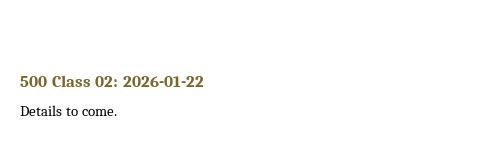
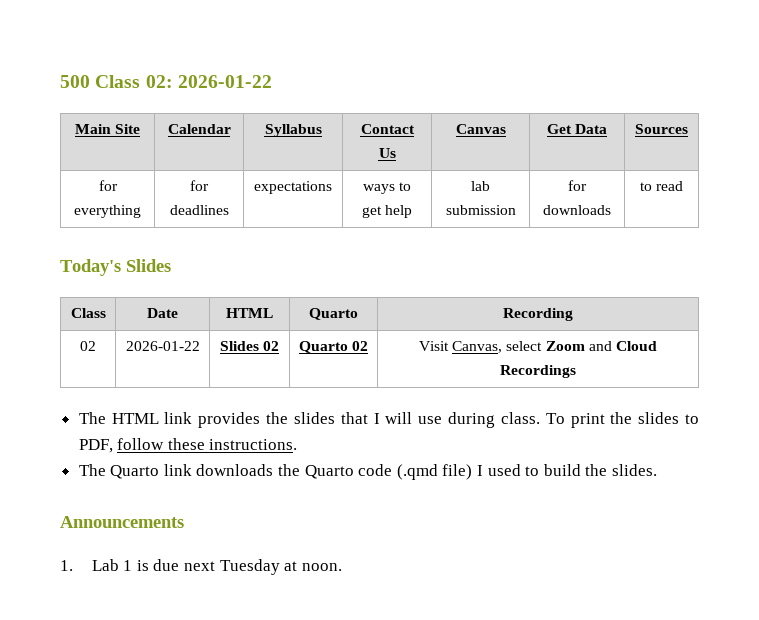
[20,105,117,116] // Details to come. -> [74,124,141,134] [167,124,231,134] [264,124,322,137] [360,124,415,134] [378,148,396,158] [455,124,506,134] [546,124,608,134] [635,124,688,134] [98,180,118,191] [74,205,141,218] [190,180,209,191] [169,205,229,215] [254,181,332,194] [362,182,412,194] [361,205,413,218] [471,181,490,191] [445,205,516,215] [568,180,587,191] [543,205,611,215] [639,181,684,191] [60,259,171,276] [70,308,106,318] [147,308,178,318] [226,308,273,318] [309,308,358,320] [503,308,573,321] [80,341,96,351] [125,341,200,351] [219,341,280,351] [298,341,369,353] [419,341,657,353] [500,365,576,378] [78,412,699,428] [78,438,298,453] [78,464,657,480] [60,516,184,528] [60,559,342,575] // Main Site | Calendar | Syllabus | Contact Us | Canvas | Get Data | Sources // for everything | for deadlines | expectations | ways to get help | lab submission | for downloads | to read // Today's Slides // Class | Date | HTML | Quarto | Recording // 02 | 2026-01-22 | Slides 02 | Quarto 02 | Visit Canvas, select Zoom and Cloud Recordings // The HTML link provides the slides that I will use during class. To print the slides to PDF, follow these instructions. // The Quarto link downloads the Quarto code (.qmd file) I used to build the slides. // Announcements // 1. Lab 1 is due next Tuesday at noon.

